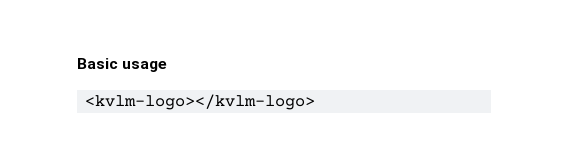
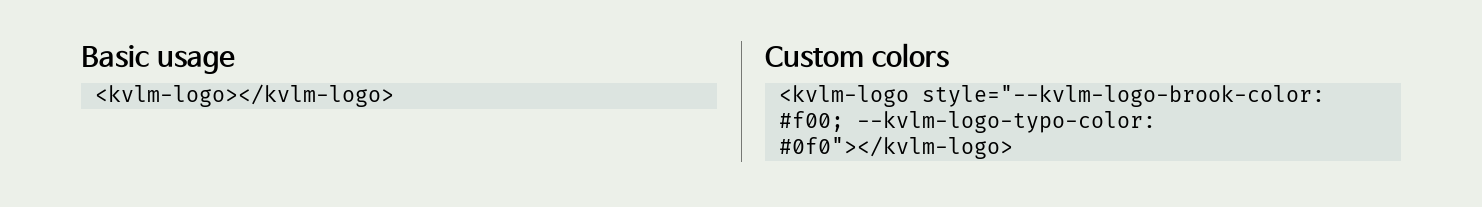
(316, 102) none -> [765,43,949,68] [778,85,1325,107] [778,111,1156,133] [778,136,1013,159] // Custom colors // <kvlm-logo style="--kvlm-logo-brook-color: #f00; --kvlm-logo-typo-color: #0f0"></kvlm-logo>

